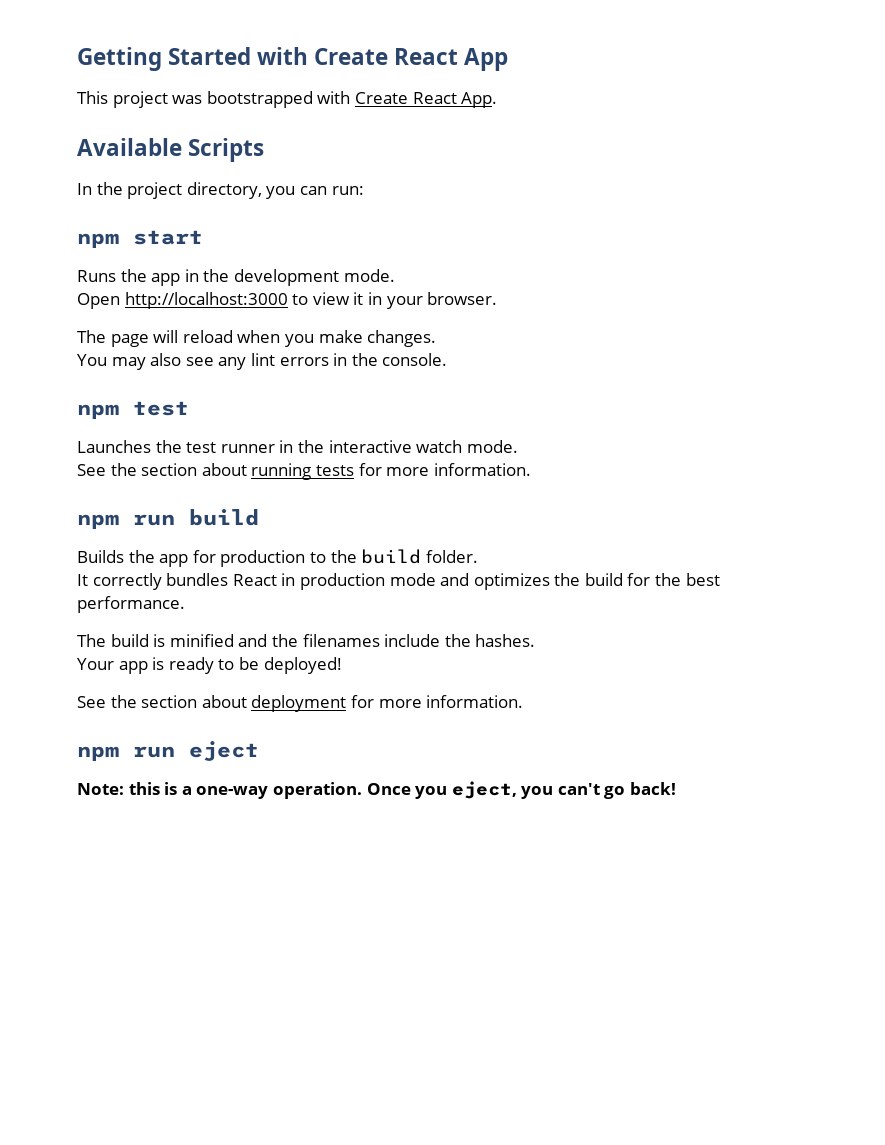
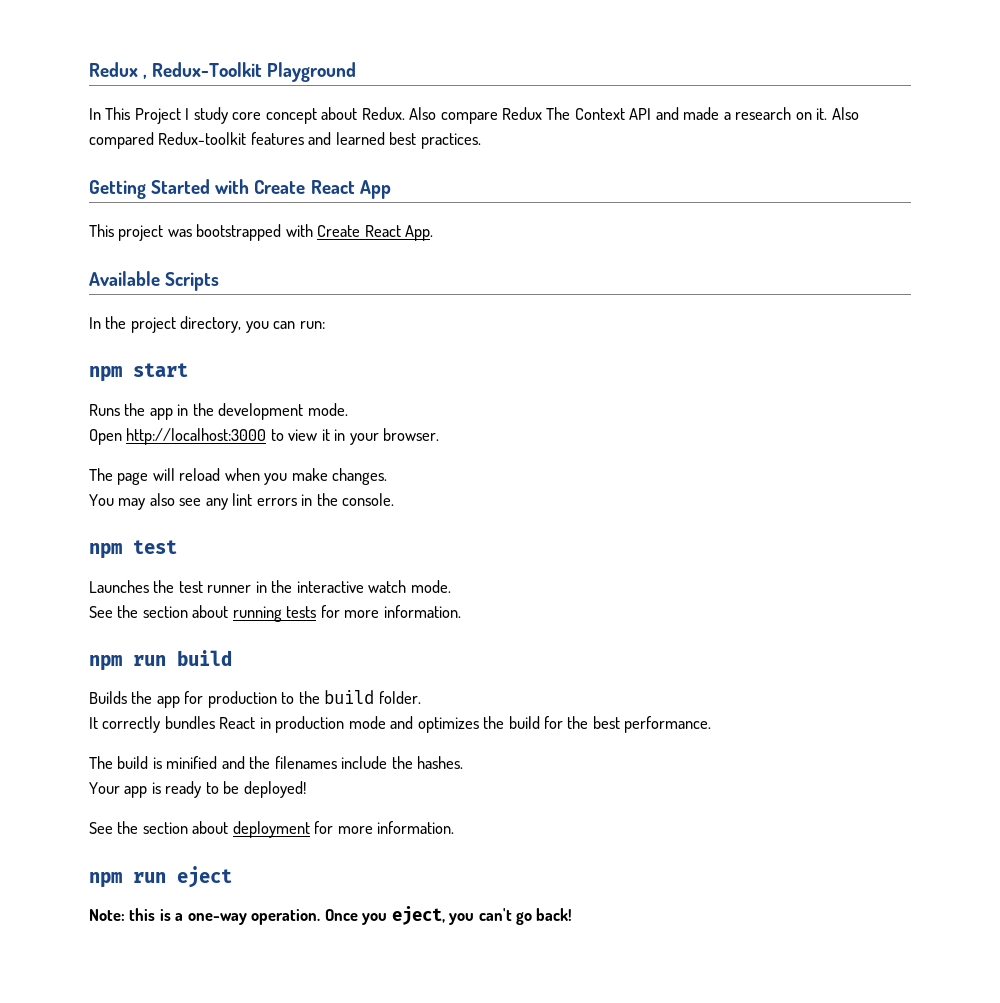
(77, 59) none -> [89,62,357,82] [89,107,859,124] [89,132,481,149] Redux , Redux-Toolkit Playground // In This Project I study core concept about Redux. Also compare Redux The Context API and made a research on it. Also compared Redux-toolkit features and learned best practices. //

